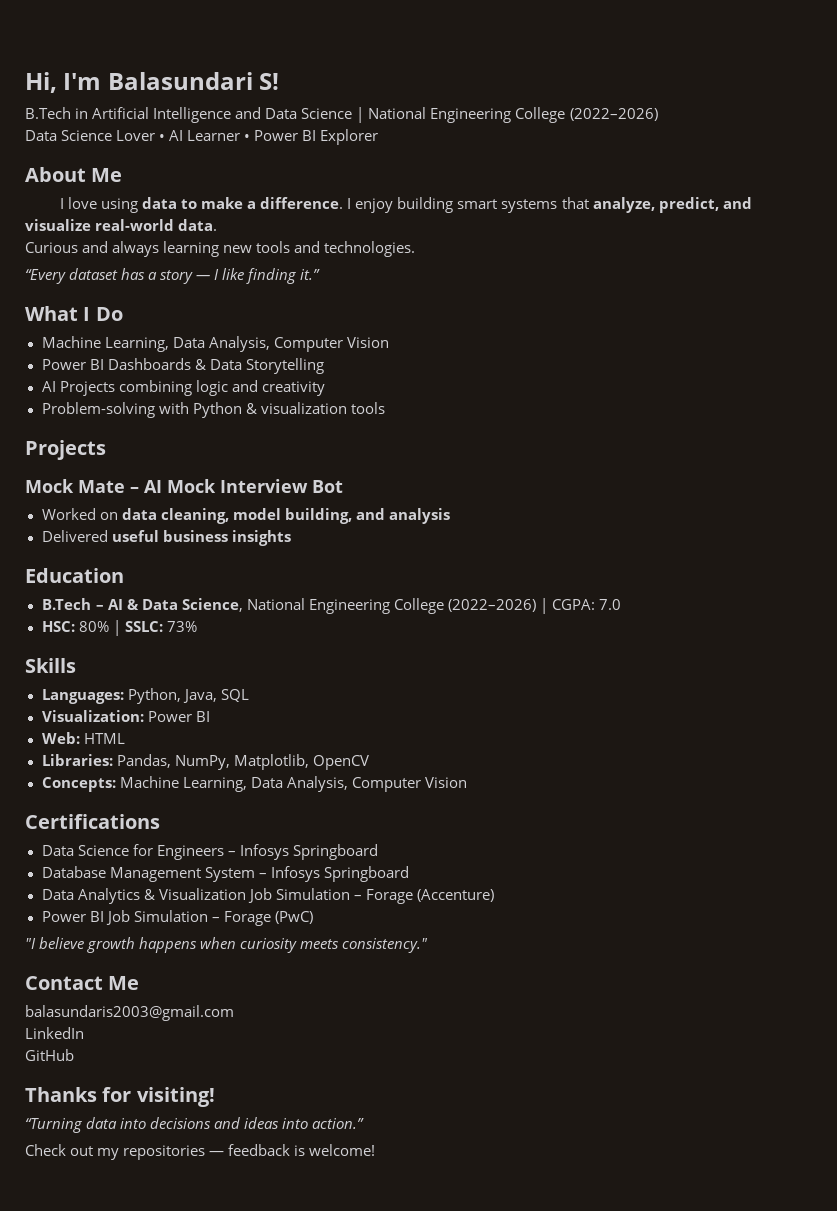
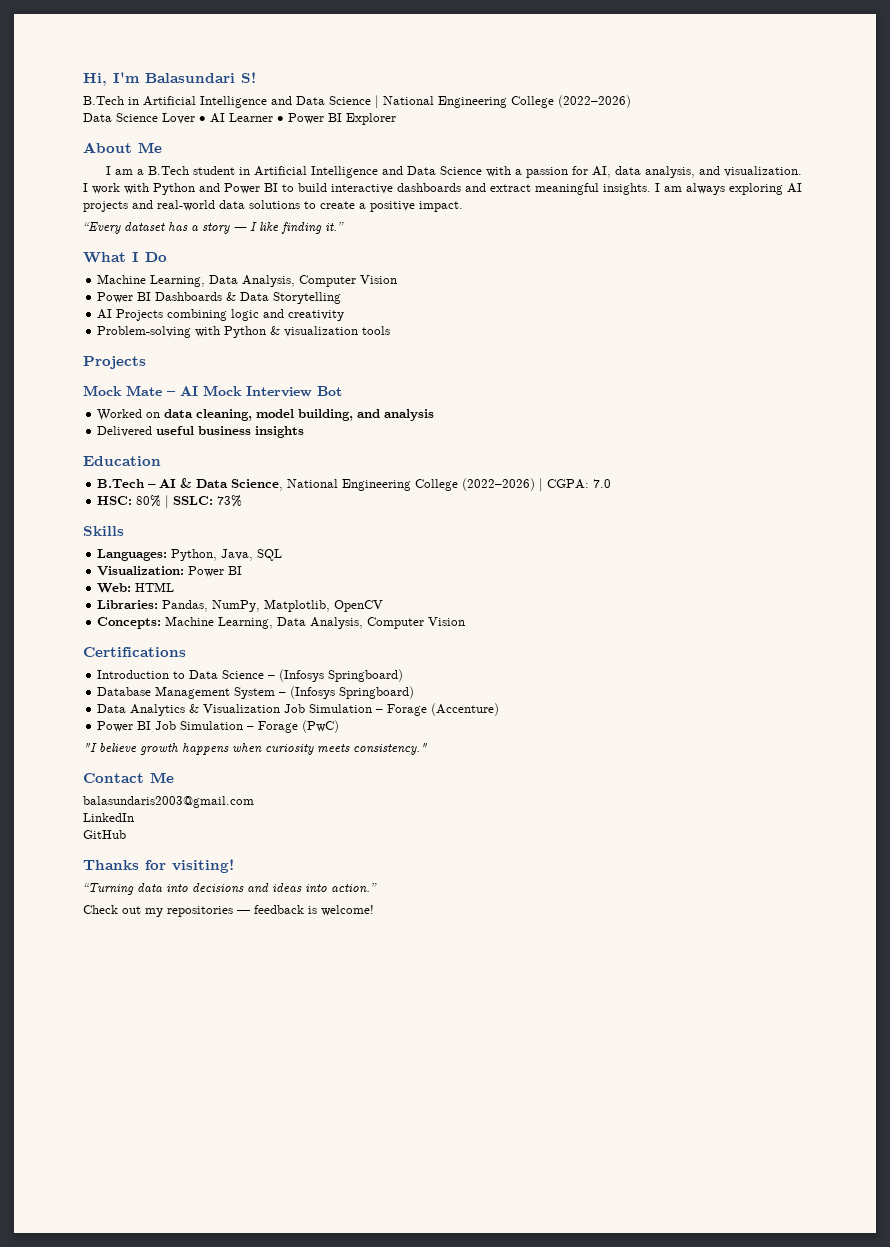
[67,197,752,213] [25,219,218,231] [25,241,416,257] love using data to make a difference. I enjoy building smart systems that analyze, predict, and visualize real-world data. // Curious and always learning new tools and technologies. -> [114,166,802,178] [83,183,802,195] [83,200,463,212] am a B.Tech student in Artificial Intelligence and Data Science with a passion for AI, data analysis, and visualization. I work with Python and Power BI to build interactive dashboards and extract meaningful insights. I am always exploring AI projects and real-world data solutions to create a positive impact.
[41,844,378,860] Data Science for Engineers – Infosys Springboard -> [97,669,404,682] Introduction to Data Science – (Infosys Springboard)
[270,866,409,882] Infosys Springboard -> [290,686,415,699] (Infosys Springboard)

